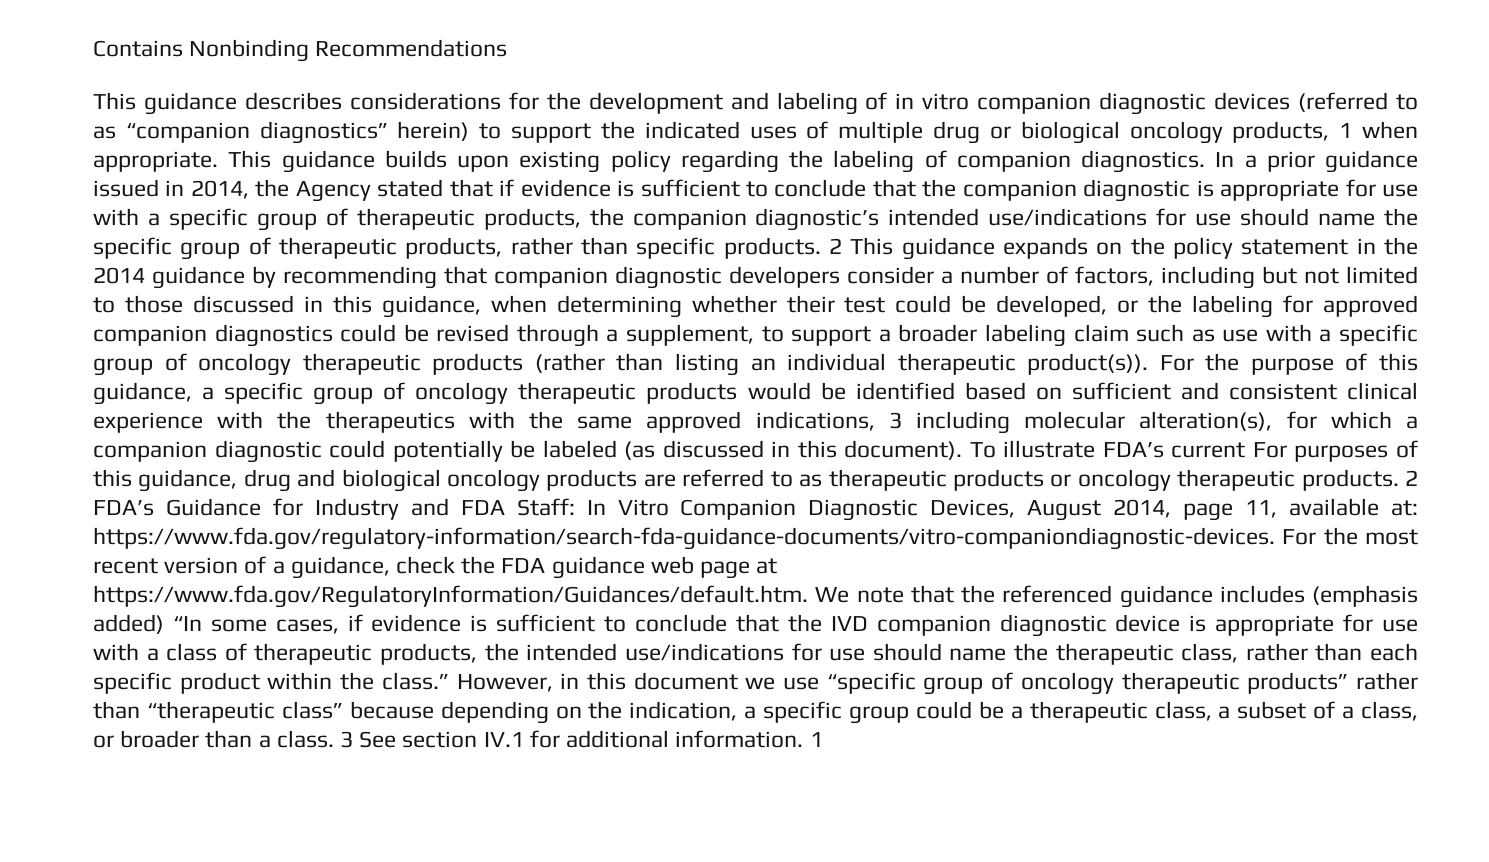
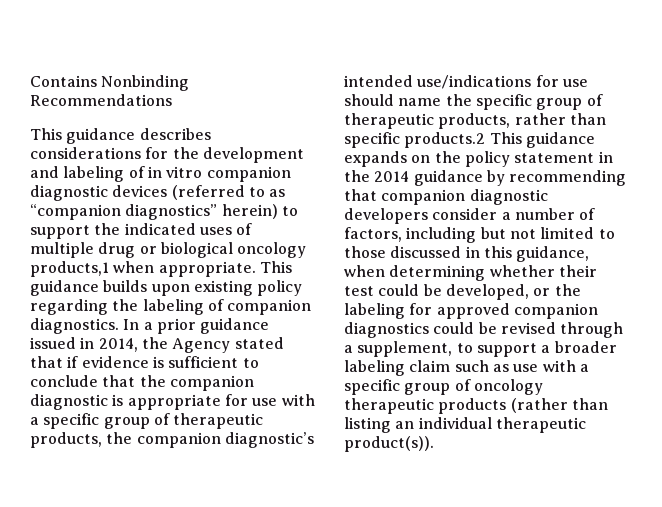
[1232,121,1353,143] products, 1 -> [30,261,109,277] products,1
[723,237,842,259] products. 2 -> [404,132,486,148] products.2
[1159,353,1418,375] [93,382,1418,405] [93,411,1419,434] [93,440,1418,463] [93,469,1418,492] [93,498,1418,521] [93,527,1418,550] [93,556,778,579] [93,585,1418,608] [93,614,1418,637] [93,643,1418,665] [93,672,1419,695] [93,701,1419,724] [93,730,823,748] For the purpose of this guidance, a specific group of oncology therapeutic products would be identified based on sufficient and consistent clinical experience with the therapeutics with the same approved indications, 3 including molecular alteration(s), for which a companion diagnostic could potentially be labeled (as discussed in this document). To illustrate FDA’s current For purposes of this guidance, drug and biological oncology products are referred to as therapeutic products or oncology therapeutic products. 2 FDA’s Guidance for Industry and FDA Staff: In Vitro Companion Diagnostic Devices, August 2014, page 11, available at: https://www.fda.gov/regulatory-information/search-fda-guidance-documents/vitro-companiondiagnostic-devices. For the most recent version of a guidance, check the FDA guidance web page at https://www.fda.gov/RegulatoryInformation/Guidances/default.htm. We note that the referenced guidance includes (emphasis added) “In some cases, if evidence is sufficient to conclude that the IVD companion diagnostic device is appropriate for use with a class of therapeutic products, the intended use/indications for use should name the therapeutic class, rather than each specific product within the class.” However, in this document we use “specific group of oncology therapeutic products” rather than “therapeutic class” because depending on the indication, a specific group could be a therapeutic class, a subset of a class, or broader than a class. 3 See section IV.1 for additional information. 1 -> (434, 444) none

